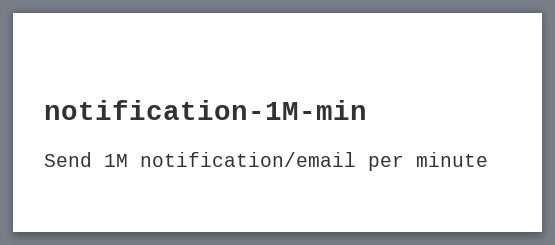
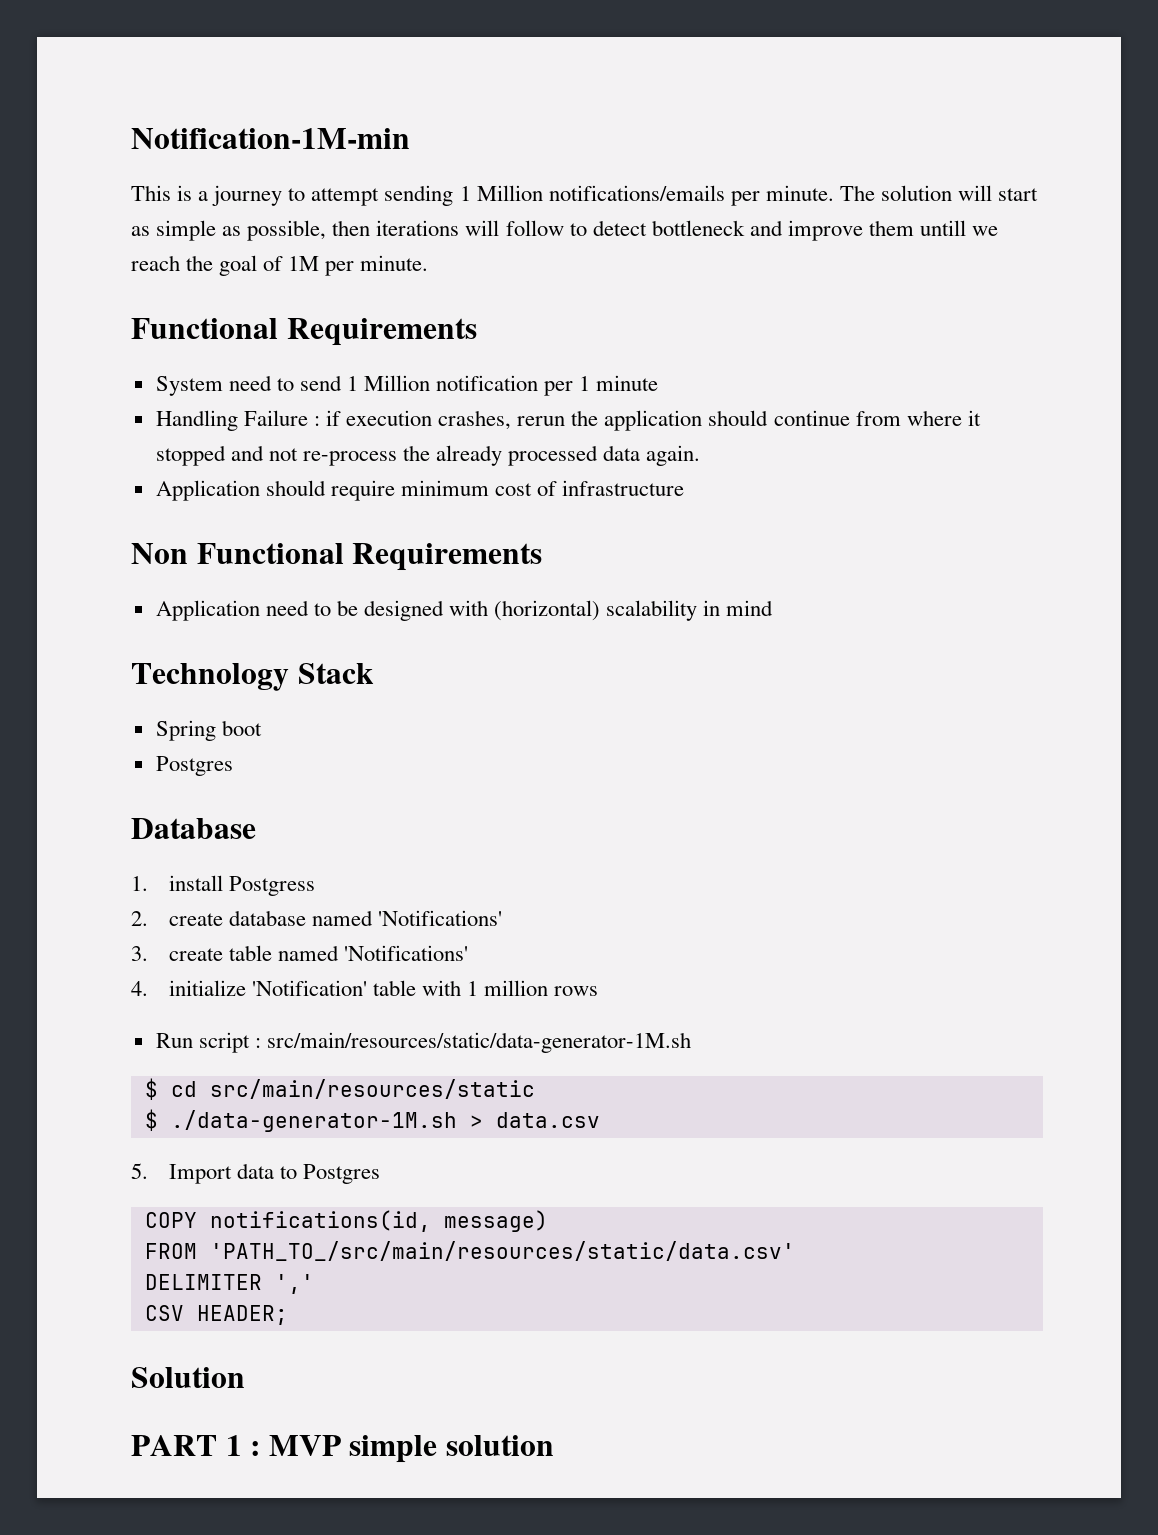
[44,100,367,120] [44,152,488,171] notification-1M-min // Send 1M notification/email per minute -> [131,128,410,149] [131,185,1039,206] [131,220,999,241] [131,255,429,276] [131,318,477,346] [155,375,659,396] [155,410,981,431] [155,445,701,466] [155,480,685,501] [131,543,543,571] [155,600,774,621] [131,663,374,691] [155,720,262,741] [155,756,233,776] [131,818,256,839] [131,875,315,896] [131,910,503,926] [131,945,469,961] [131,980,599,996] [155,1032,691,1053] [144,1078,535,1100] [144,1109,600,1132] [131,1163,381,1184] [144,1210,548,1232] [144,1241,795,1261] [144,1274,314,1294] [144,1305,288,1325] [131,1367,245,1388] [131,1435,554,1463] Notification-1M-min // This is a journey to attempt sending 1 Million notifications/emails per minute. The solution will start as simple as possible, then iterations will follow to detect bottleneck and improve them untill we reach the goal of 1M per minute. // Functional Requirements // System need to send 1 Million notification per 1 minute // Handling Failure : if execution crashes, rerun the application should continue from where it stopped and not re-process the already processed data again. // Application should require minimum cost of infrastructure // Non Functional Requirements // Application need to be designed with (horizontal) scalability in mind // Technology Stack // Spring boot // Postgres // Database // 1. install Postgress // 2. create database named 'Notifications' // 3. create table named 'Notifications' // 4. initialize 'Notification' table with 1 million rows // Run script : src/main/resources/static/data-generator-1M.sh // $ cd src/main/resources/static // $ ./data-generator-1M.sh > data.csv // 5. Import data to Postgres // COPY notifications(id, message) // FROM 'PATH_TO_/src/main/resources/static/data.csv' // DELIMITER ',' // CSV HEADER; // Solution // PART 1 : MVP simple solution

